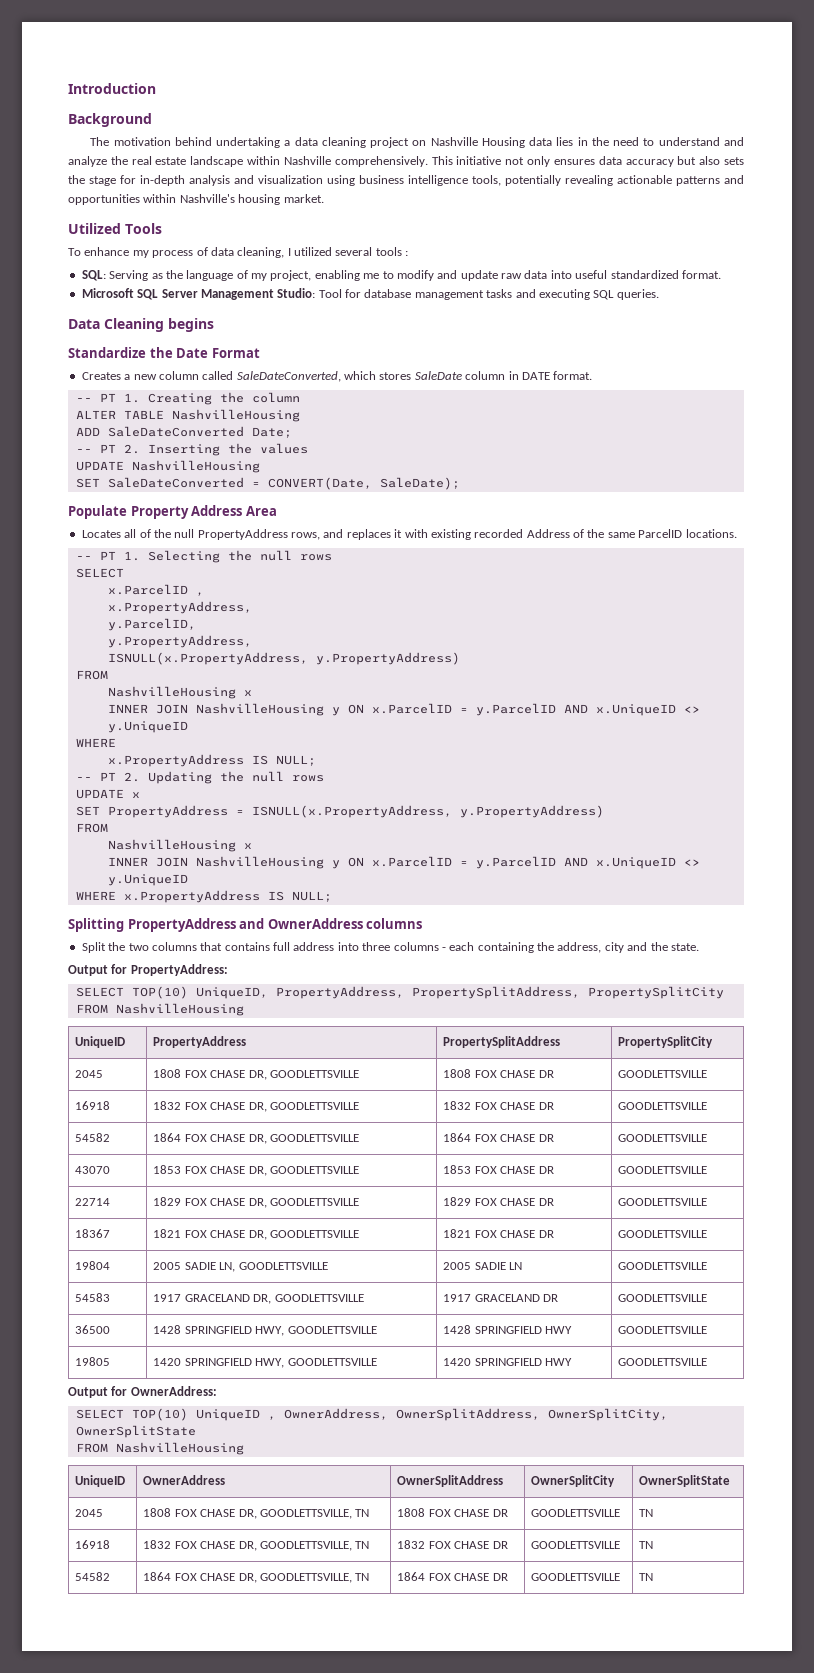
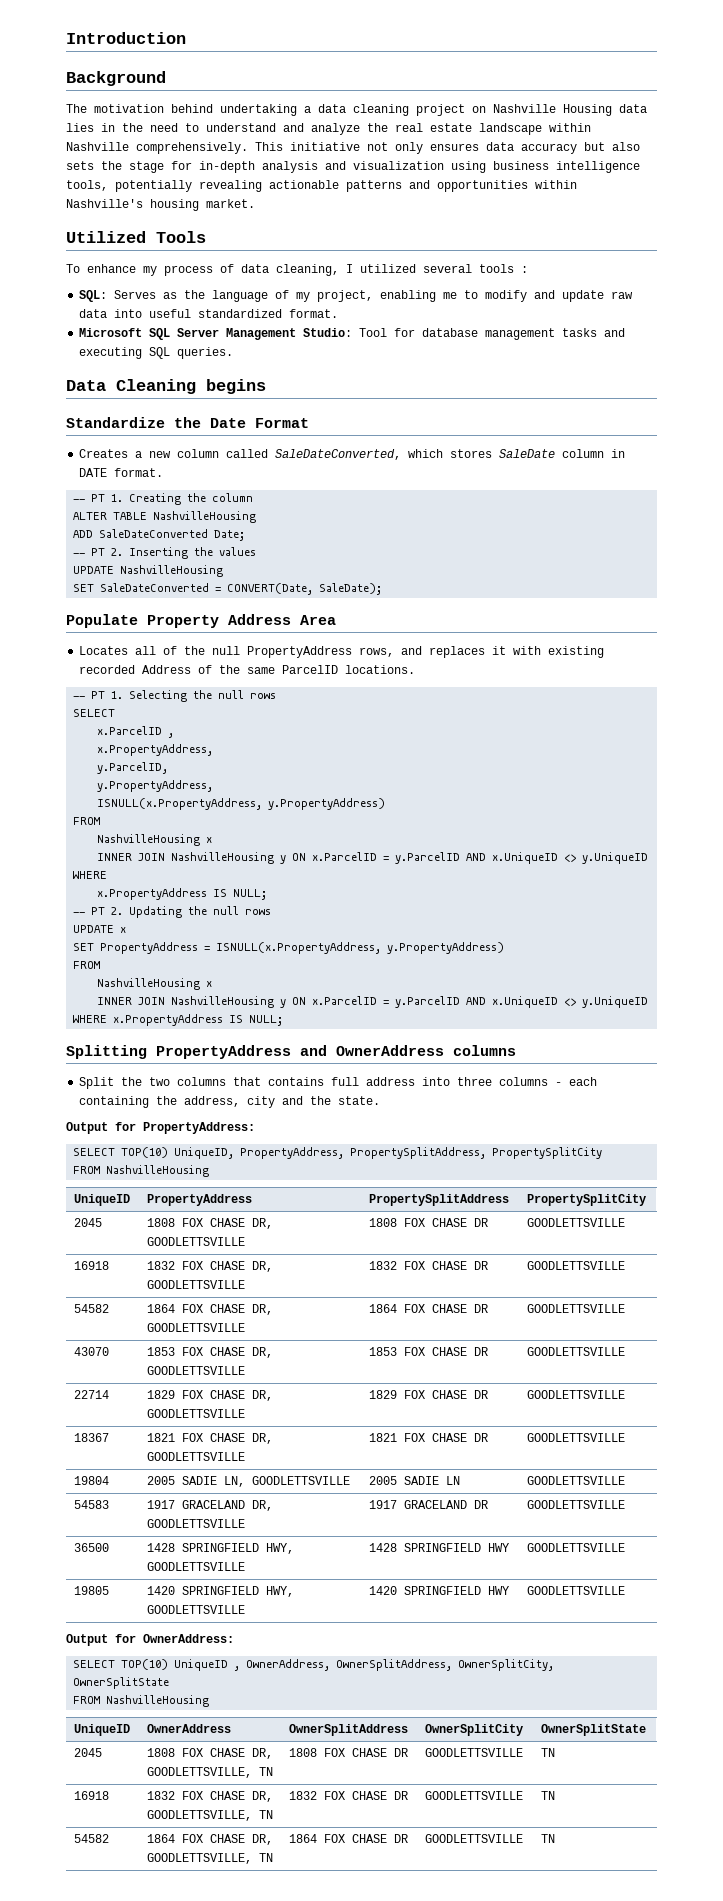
[109,270,149,281] Serving -> [114,290,157,299] Serves

